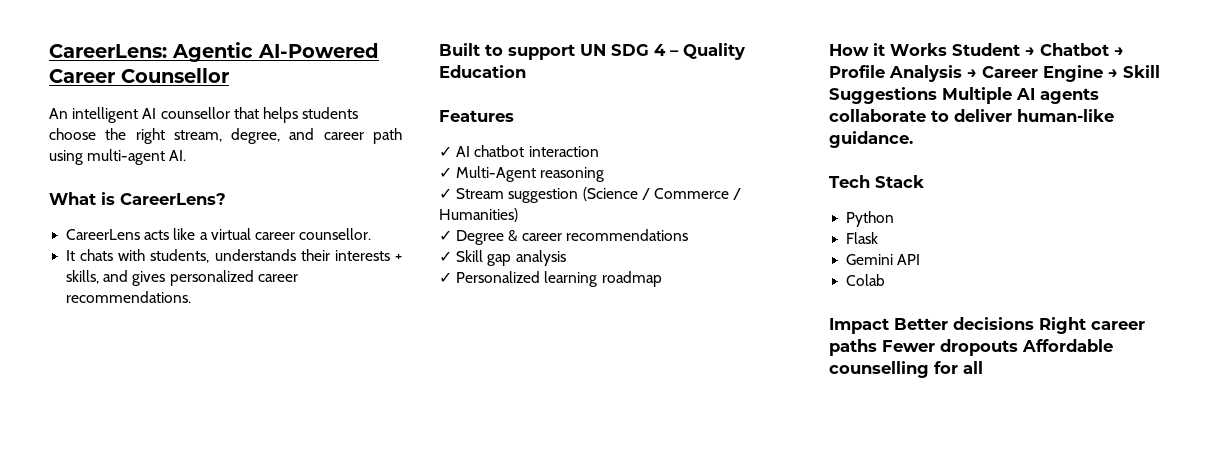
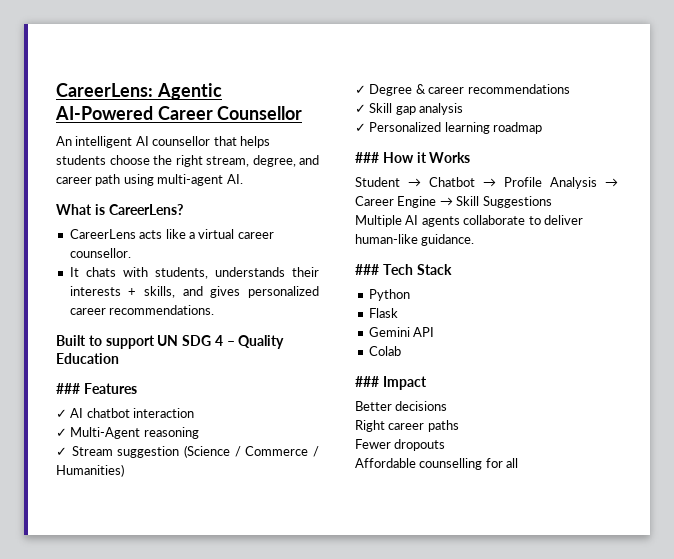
(526, 71) none -> [56,383,80,394] ###
(662, 279) none -> [355,152,379,163] ###
(947, 49) none -> (471, 157) //
(937, 95) none -> (552, 202) //
(913, 139) none -> [355,264,379,275] ###
(886, 280) none -> [355,376,379,387] ###
(889, 326) none -> (427, 383) //
(1034, 323) none -> (448, 406) //
(877, 347) none -> (459, 426) //
(1018, 347) none -> (446, 445) //

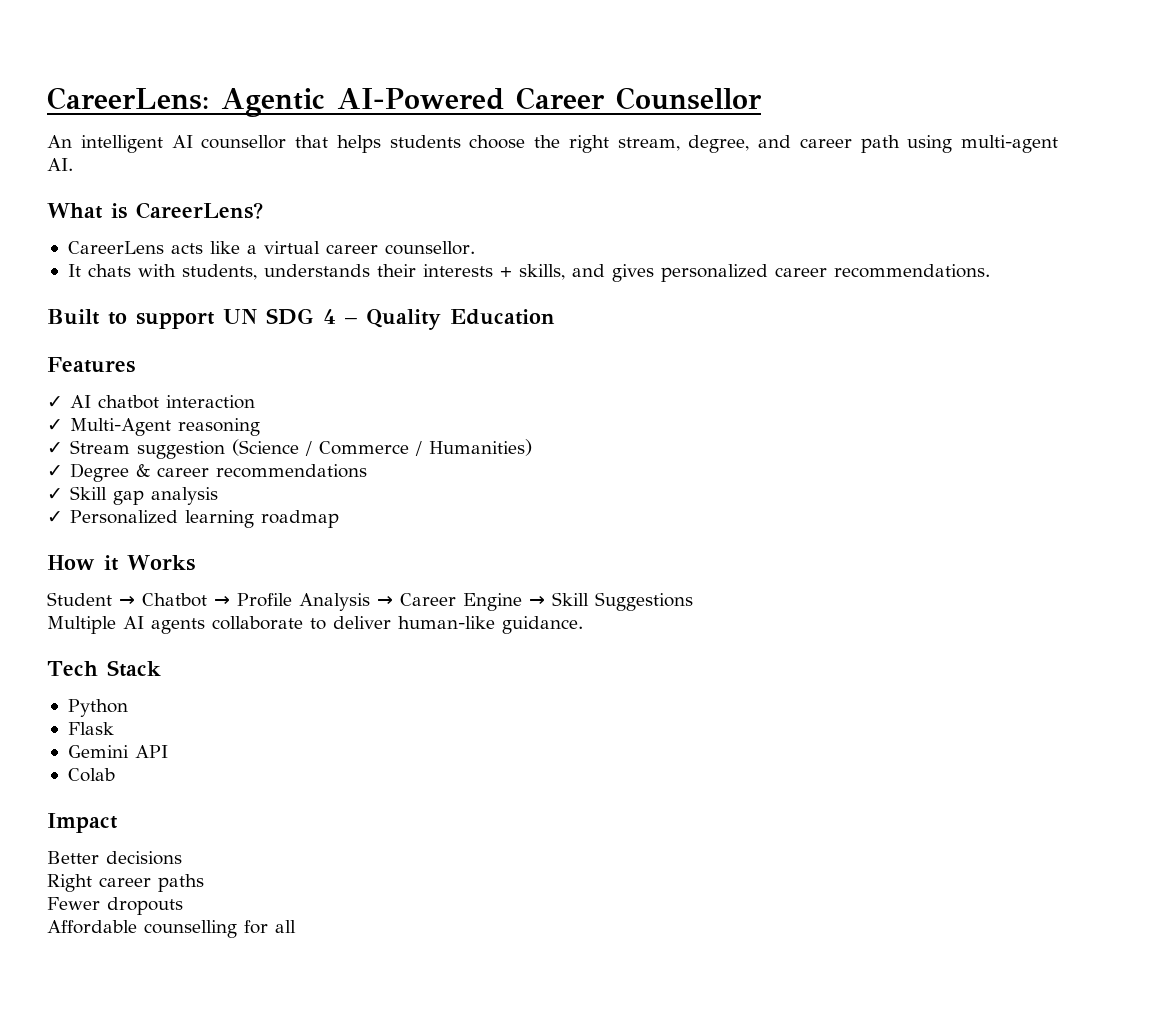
[56,383,80,394] ### -> (555, 317) none
[355,152,379,163] ### -> (339, 519) none
[355,264,379,275] ### -> (583, 625) none
[355,376,379,387] ### -> (115, 775) none

